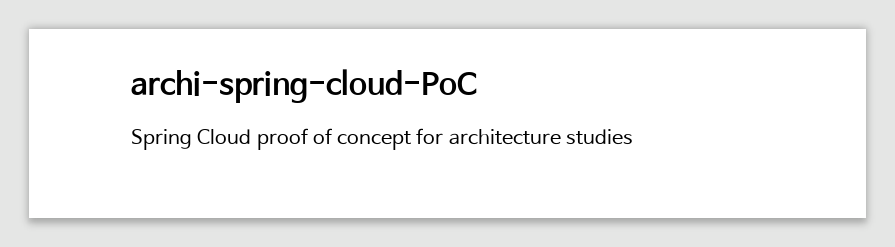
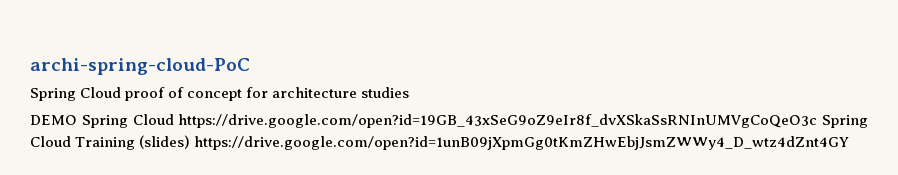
(633, 137) none -> [30,114,868,128] [30,135,850,150] // DEMO Spring Cloud https://drive.google.com/open?id=19GB_43xSeG9oZ9eIr8f_dvXSkaSsRNInUMVgCoQeO3c Spring Cloud Training (slides) https://drive.google.com/open?id=1unB09jXpmGg0tKmZHwEbjJsmZWWy4_D_wtz4dZnt4GY

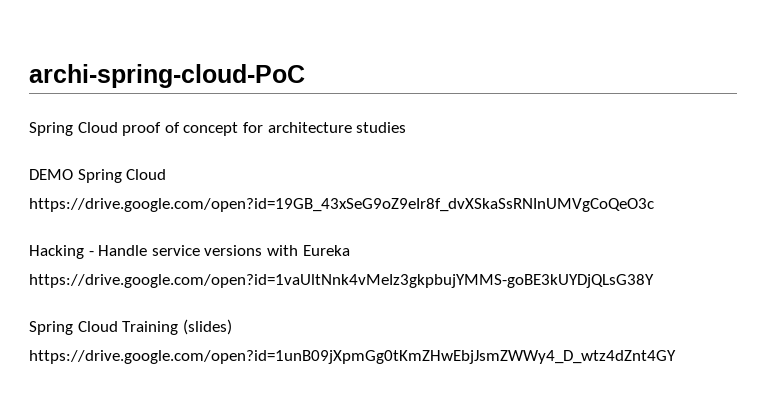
(818, 121) none -> [29,245,350,259] [29,274,654,288] // Hacking - Handle service versions with Eureka https://drive.google.com/open?id=1vaUltNnk4vMeIz3gkpbujYMMS-goBE3kUYDjQLsG38Y //

